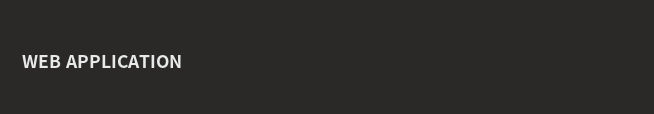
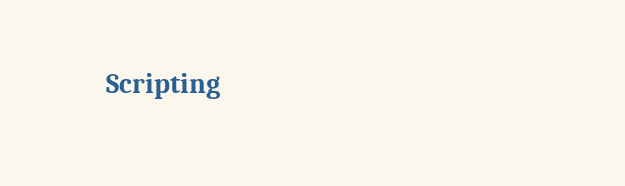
[22,55,182,68] WEB APPLICATION -> [106,73,220,99] Scripting

